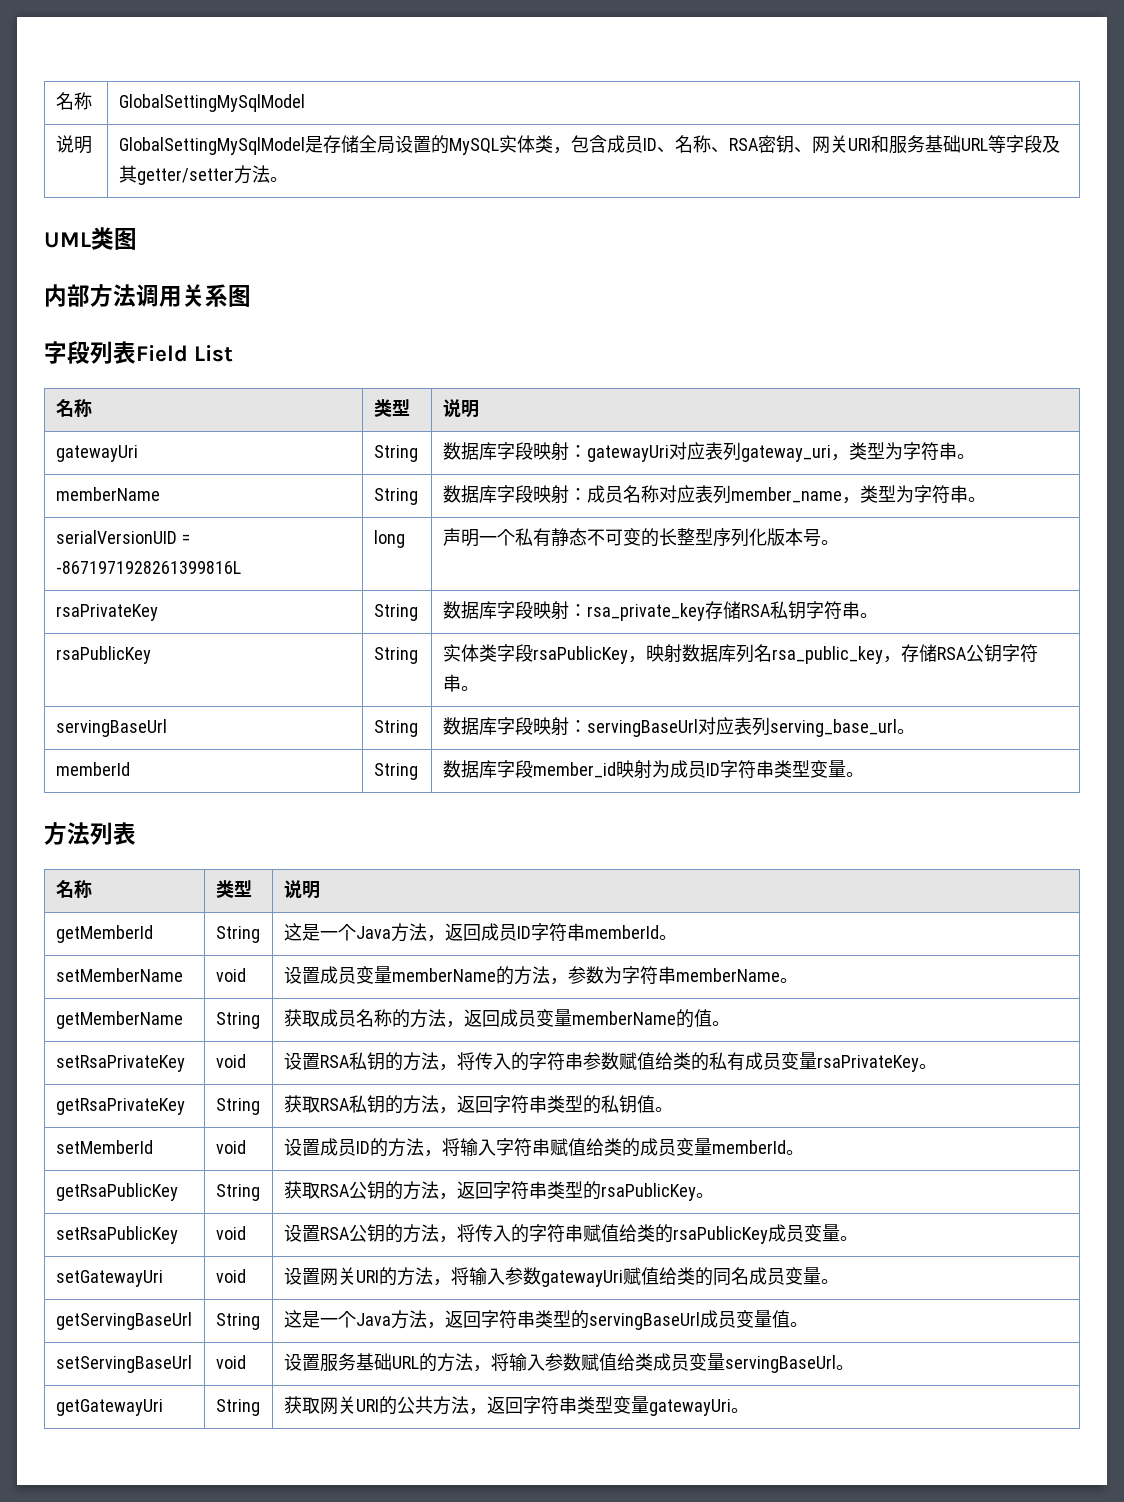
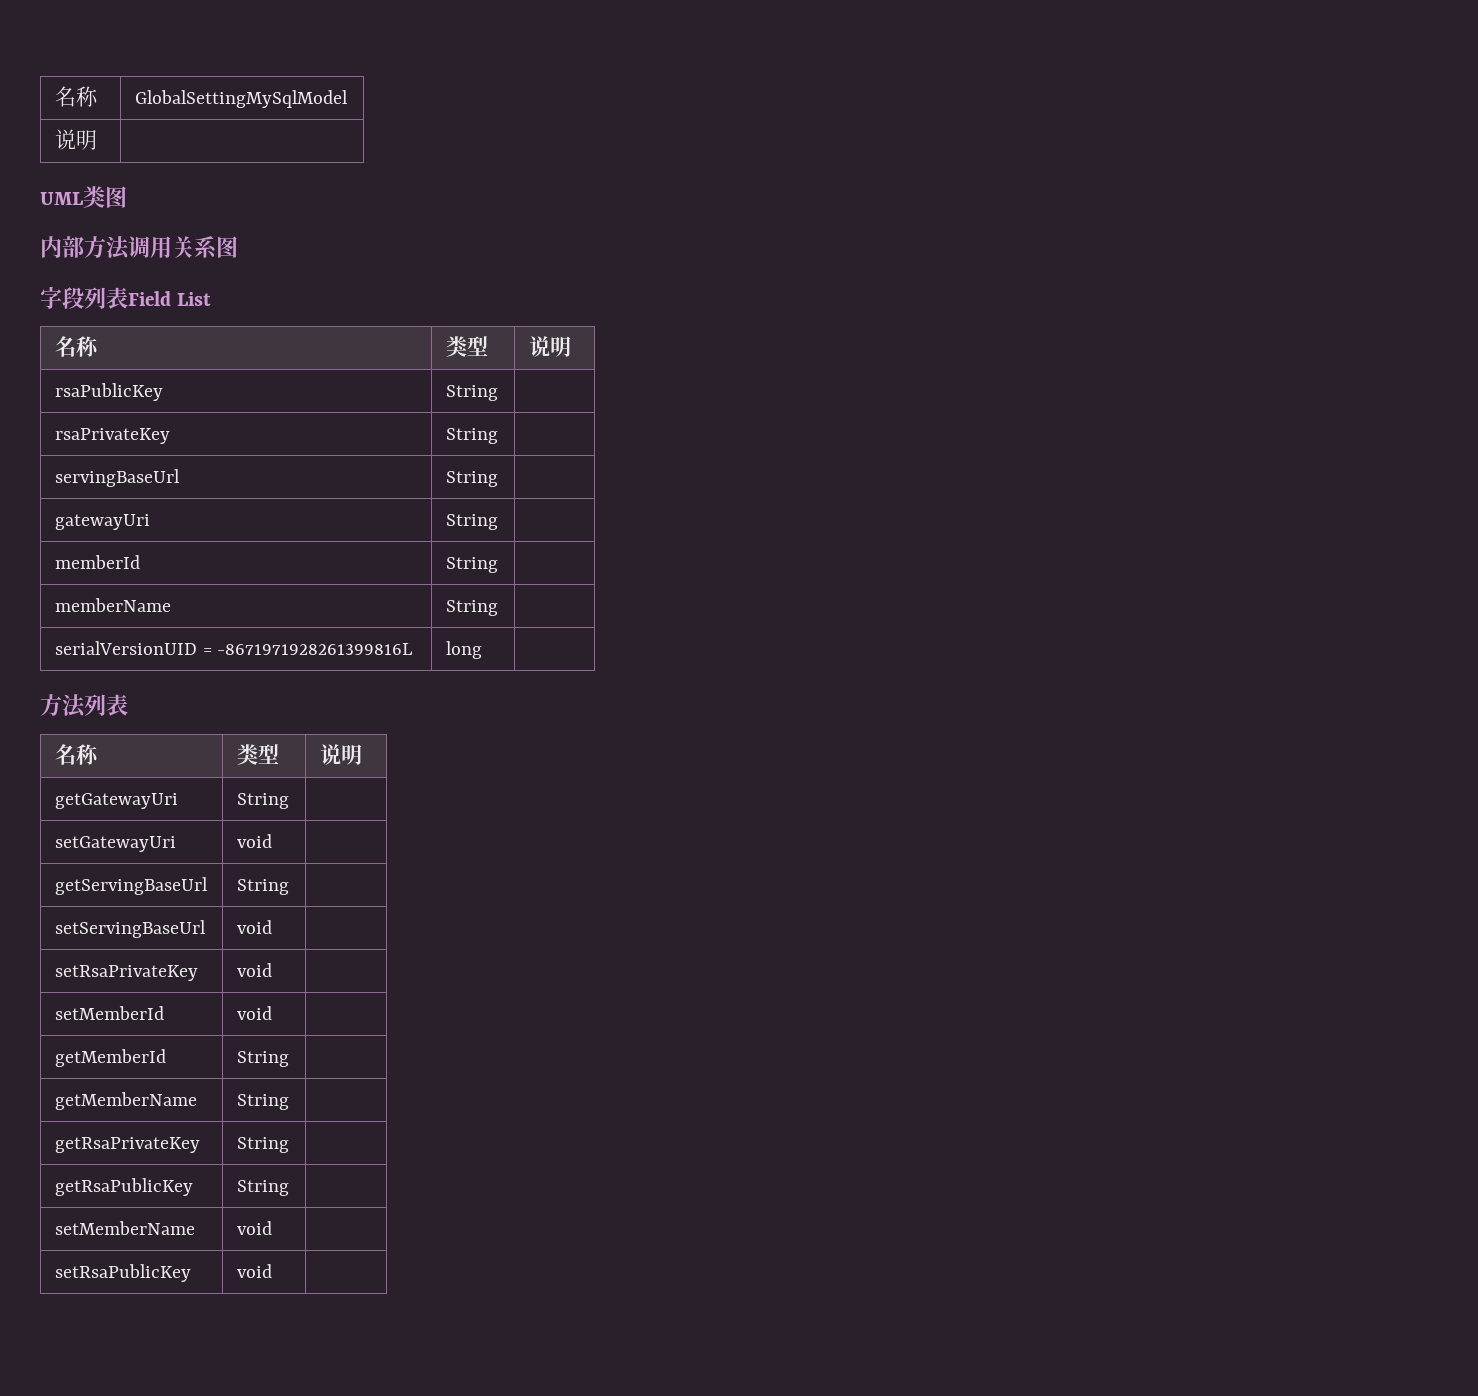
[118,135,1060,155] [118,165,288,185] GlobalSettingMySqlModel是存储全局设置的MySQL实体类，包含成员ID、名称、RSA密钥、网关URI和服务基础URL等字段及其getter/setter方法。 -> (97, 140) none
[55,445,138,462] [373,445,418,462] [442,442,975,462] [55,487,160,501] [373,488,418,505] [442,485,986,504] [55,530,190,544] [55,561,241,574] [373,530,405,548] [442,528,839,547] [55,604,158,621] [373,604,418,621] [442,601,878,621] [55,646,151,664] [373,647,418,664] [442,644,1038,664] [442,674,479,692] [55,719,167,737] [373,720,418,737] [442,717,915,737] [55,762,130,776] [373,763,418,780] [442,760,864,779] gatewayUri | String | 数据库字段映射：gatewayUri对应表列gateway_uri，类型为字符串。 // memberName | String | 数据库字段映射：成员名称对应表列member_name，类型为字符串。 // serialVersionUID = -8671971928261399816L | long | 声明一个私有静态不可变的长整型序列化版本号。 // rsaPrivateKey | String | 数据库字段映射：rsa_private_key存储RSA私钥字符串。 // rsaPublicKey | String | 实体类字段rsaPublicKey，映射数据库列名rsa_public_key，存储RSA公钥字符串。 // servingBaseUrl | String | 数据库字段映射：servingBaseUrl对应表列serving_base_url。 // memberId | String | 数据库字段member_id映射为成员ID字符串类型变量。 -> [54,383,163,401] [445,385,498,401] [54,428,170,444] [445,428,498,444] [54,469,180,487] [445,471,498,487] [54,514,150,530] [445,514,498,530] [54,555,140,569] [445,557,498,573] [54,598,171,612] [445,600,498,616] [54,641,413,655] [445,641,482,659] rsaPublicKey | String | // rsaPrivateKey | String | // servingBaseUrl | String | // gatewayUri | String | // memberId | String | // memberName | String | // serialVersionUID = -8671971928261399816L | long |
[55,925,153,943] [215,926,260,943] [283,923,677,942] [55,968,183,982] [215,968,246,982] [283,966,798,985] [55,1011,183,1029] [215,1012,260,1029] [283,1009,730,1028] [55,1055,185,1072] [215,1054,246,1068] [283,1052,937,1072] [55,1098,185,1115] [215,1098,260,1115] [283,1095,673,1114] [55,1140,153,1154] [215,1140,246,1154] [283,1138,804,1157] [55,1183,178,1201] [215,1184,260,1201] [283,1181,714,1201] [55,1226,178,1244] [215,1226,246,1240] [283,1224,858,1244] [55,1270,163,1287] [215,1269,246,1283] [283,1267,839,1287] [55,1312,192,1330] [215,1313,260,1330] [283,1310,808,1330] [55,1355,192,1373] [215,1355,246,1369] [283,1353,854,1373] [55,1399,163,1416] [215,1399,260,1416] [283,1396,749,1416] getMemberId | String | 这是一个Java方法，返回成员ID字符串memberId。 // setMemberName | void | 设置成员变量memberName的方法，参数为字符串memberName。 // getMemberName | String | 获取成员名称的方法，返回成员变量memberName的值。 // setRsaPrivateKey | void | 设置RSA私钥的方法，将传入的字符串参数赋值给类的私有成员变量rsaPrivateKey。 // getRsaPrivateKey | String | 获取RSA私钥的方法，返回字符串类型的私钥值。 // setMemberId | void | 设置成员ID的方法，将输入字符串赋值给类的成员变量memberId。 // getRsaPublicKey | String | 获取RSA公钥的方法，返回字符串类型的rsaPublicKey。 // setRsaPublicKey | void | 设置RSA公钥的方法，将传入的字符串赋值给类的rsaPublicKey成员变量。 // setGatewayUri | void | 设置网关URI的方法，将输入参数gatewayUri赋值给类的同名成员变量。 // getServingBaseUrl | String | 这是一个Java方法，返回字符串类型的servingBaseUrl成员变量值。 // setServingBaseUrl | void | 设置服务基础URL的方法，将输入参数赋值给类成员变量servingBaseUrl。 // getGatewayUri | String | 获取网关URI的公共方法，返回字符串类型变量gatewayUri。 -> [54,793,178,809] [236,793,289,809] [54,836,176,852] [236,834,272,848] [54,877,208,895] [236,879,289,895] [54,920,206,938] [236,920,272,934] [54,965,198,981] [236,963,272,977] [54,1006,164,1020] [236,1006,272,1020] [54,1049,166,1067] [236,1051,289,1067] [54,1092,197,1110] [236,1094,289,1110] [54,1137,200,1153] [236,1137,289,1153] [54,1178,193,1196] [236,1180,289,1196] [54,1221,195,1235] [236,1221,272,1235] [54,1264,191,1282] [236,1264,272,1278] getGatewayUri | String | // setGatewayUri | void | // getServingBaseUrl | String | // setServingBaseUrl | void | // setRsaPrivateKey | void | // setMemberId | void | // getMemberId | String | // getMemberName | String | // getRsaPrivateKey | String | // getRsaPublicKey | String | // setMemberName | void | // setRsaPublicKey | void |

